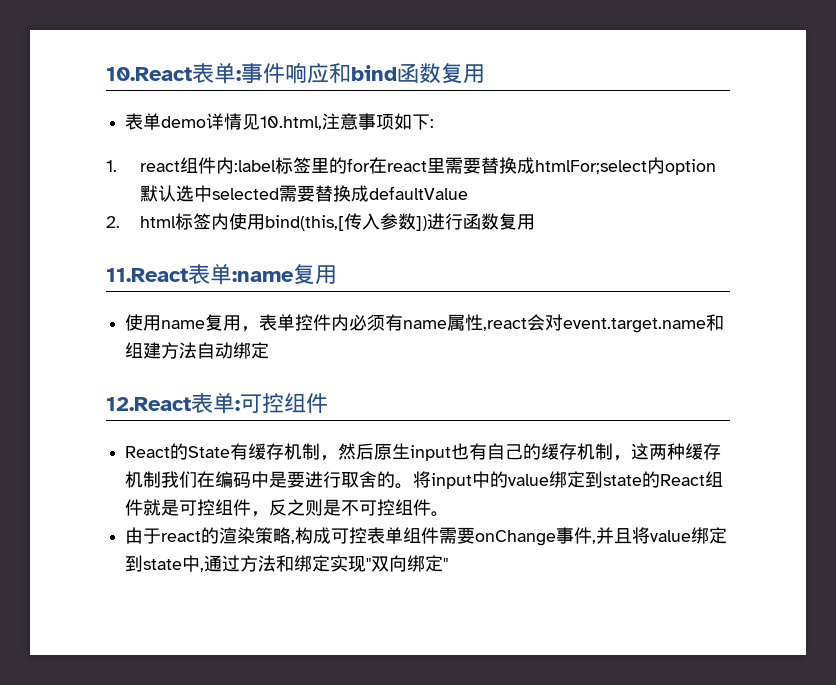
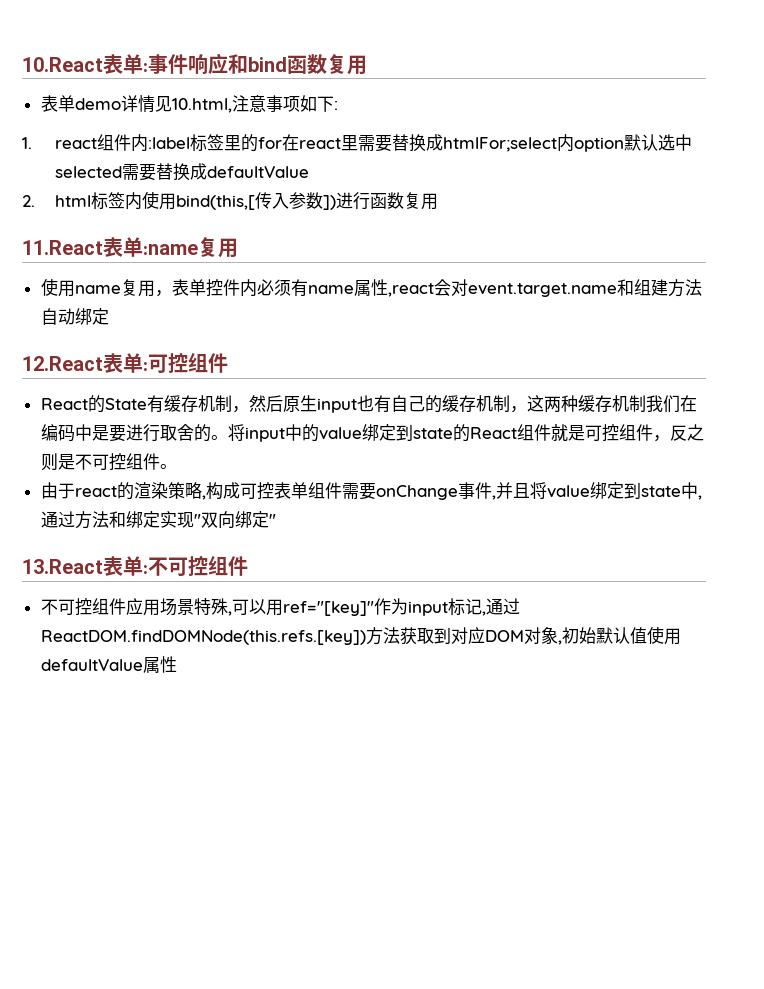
(449, 564) none -> [22,556,248,576] [40,598,520,616] [40,626,681,645] [40,656,177,673] // 13.React表单:不可控组件 // 不可控组件应用场景特殊,可以用ref="[key]"作为input标记,通过ReactDOM.findDOMNode(this.refs.[key])方法获取到对应DOM对象,初始默认值使用defaultValue属性

